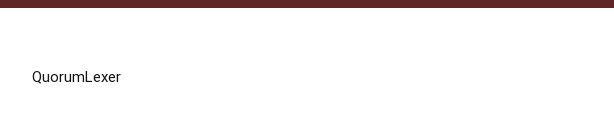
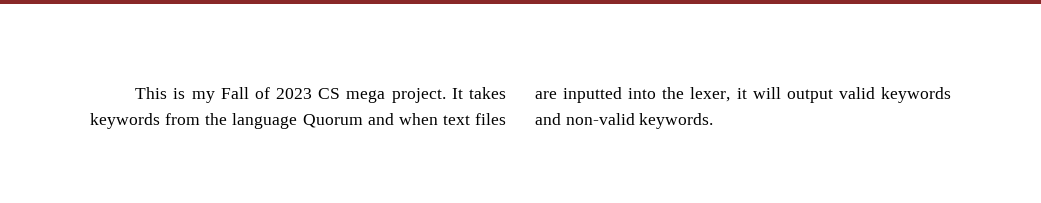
[32,71,121,84] QuorumLexer -> [135,87,507,103] [90,113,506,129] [535,87,951,103] [535,113,714,129] This is my Fall of 2023 CS mega project. It takes keywords from the language Quorum and when text files are inputted into the lexer, it will output valid keywords and non-valid keywords.

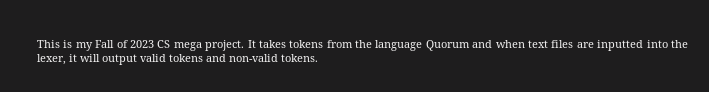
[90,113,160,129] keywords -> [289,40,324,48] tokens
[881,87,951,103] keywords -> [169,54,203,62] tokens
[639,113,714,129] keywords. -> [281,54,318,62] tokens.

